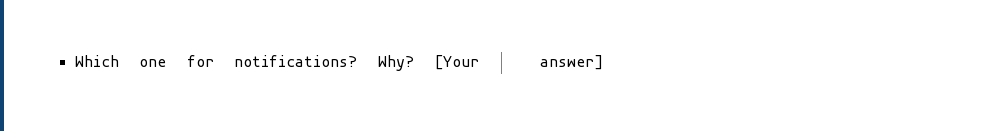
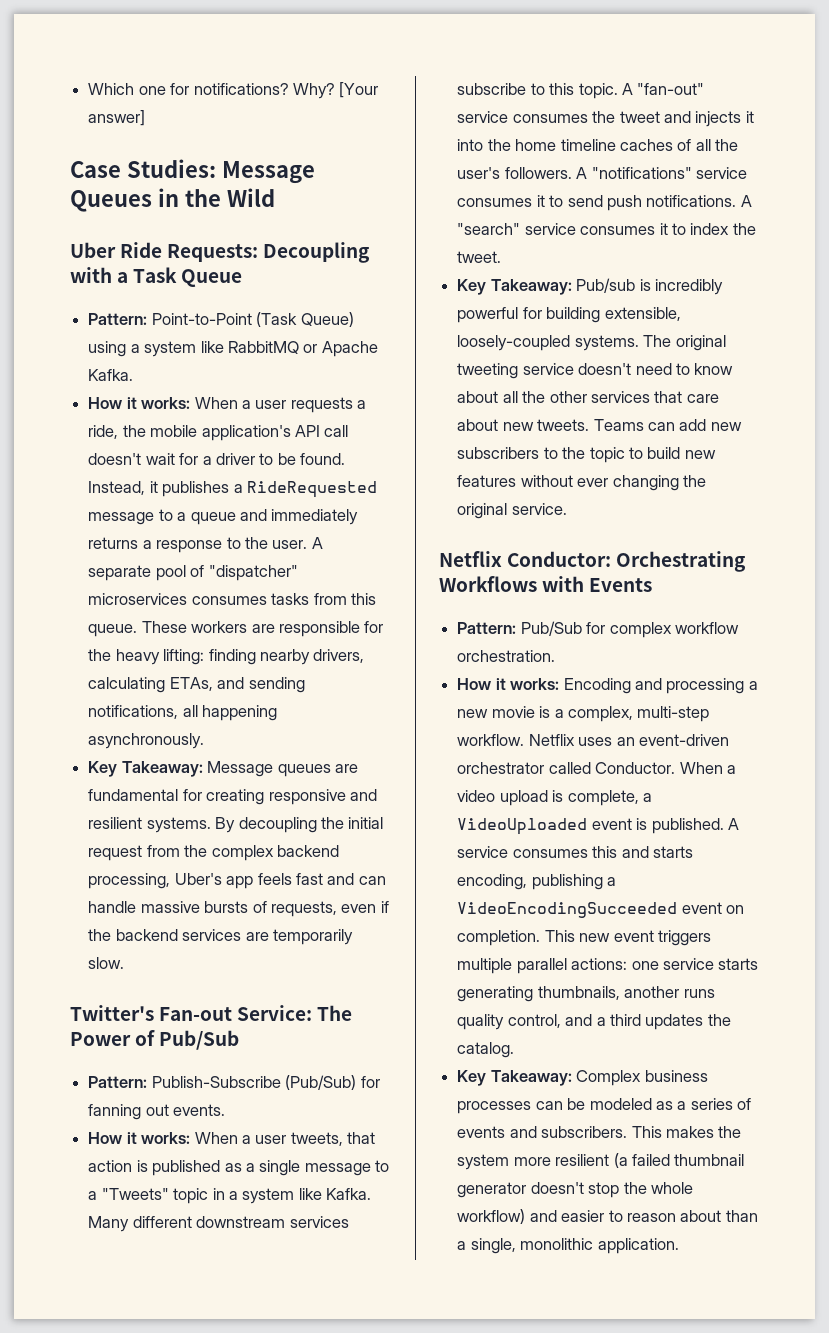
(603, 62) none -> [70,159,315,184] [70,188,275,212] [70,242,371,263] [70,267,243,287] [88,312,354,327] [88,341,378,357] [88,369,134,381] [88,397,367,413] [88,425,349,441] [88,453,346,465] [88,481,377,498] [88,509,359,525] [88,537,323,553] [88,565,298,581] [88,593,376,605] [88,621,384,637] [88,649,365,665] [88,677,305,693] [88,705,278,721] [88,733,205,749] [88,761,358,777] [88,789,377,805] [88,817,384,833] [88,845,339,861] [88,873,386,889] [88,901,389,917] [88,929,353,945] [88,957,125,969] [70,1005,353,1021] [70,1030,240,1050] [88,1075,380,1090] [88,1104,226,1120] [88,1132,376,1146] [88,1160,390,1176] [88,1188,372,1204] [88,1216,349,1232] [457,83,705,99] [457,111,754,127] [457,139,739,151] [457,167,747,179] [457,195,752,211] [457,223,756,235] [457,251,502,263] [457,278,723,295] [457,307,681,323] [457,335,726,351] [457,363,734,379] [457,391,719,403] [457,419,742,431] [457,447,716,463] [457,475,706,491] [457,503,567,519] [439,551,747,572] [439,576,653,592] [457,621,739,638] [457,650,556,662] [457,678,758,694] [457,706,710,722] [457,734,729,746] [457,762,736,774] [457,790,652,806] [457,818,739,835] [457,846,693,858] [457,874,617,890] [457,902,745,918] [457,930,711,946] [457,958,759,974] [457,986,715,1002] [457,1014,731,1030] [457,1042,515,1058] [457,1070,708,1086] [457,1098,752,1114] [457,1126,742,1138] [457,1153,745,1170] [457,1182,693,1198] [457,1209,758,1224] [457,1238,679,1254] // Case Studies: Message Queues in the Wild // Uber Ride Requests: Decoupling with a Task Queue // Pattern: Point-to-Point (Task Queue) using a system like RabbitMQ or Apache Kafka. // How it works: When a user requests a ride, the mobile application's API call doesn't wait for a driver to be found. Instead, it publishes a RideRequested message to a queue and immediately returns a response to the user. A separate pool of "dispatcher" microservices consumes tasks from this queue. These workers are responsible for the heavy lifting: finding nearby drivers, calculating ETAs, and sending notifications, all happening asynchronously. // Key Takeaway: Message queues are fundamental for creating responsive and resilient systems. By decoupling the initial request from the complex backend processing, Uber's app feels fast and can handle massive bursts of requests, even if the backend services are temporarily slow. // Twitter's Fan-out Service: The Power of Pub/Sub // Pattern: Publish-Subscribe (Pub/Sub) for fanning out events. // How it works: When a user tweets, that action is published as a single message to a "Tweets" topic in a system like Kafka. Many different downstream services subscribe to this topic. A "fan-out" service consumes the tweet and injects it into the home timeline caches of all the user's followers. A "notifications" service consumes it to send push notifications. A "search" service consumes it to index the tweet. // Key Takeaway: Pub/sub is incredibly powerful for building extensible, loosely-coupled systems. The original tweeting service doesn't need to know about all the other services that care about new tweets. Teams can add new subscribers to the topic to build new features without ever changing the original service. // Netflix Conductor: Orchestrating Workflows with Events // Pattern: Pub/Sub for complex workflow orchestration. // How it works: Encoding and processing a new movie is a complex, multi-step workflow. Netflix uses an event-driven orchestrator called Conductor. When a video upload is complete, a VideoUploaded event is published. A service consumes this and starts encoding, publishing a VideoEncodingSucceeded event on completion. This new event triggers multiple parallel actions: one service starts generating thumbnails, another runs quality control, and a third updates the catalog. // Key Takeaway: Complex business processes can be modeled as a series of events and subscribers. This makes the system more resilient (a failed thumbnail generator doesn't stop the whole workflow) and easier to reason about than a single, monolithic application.

